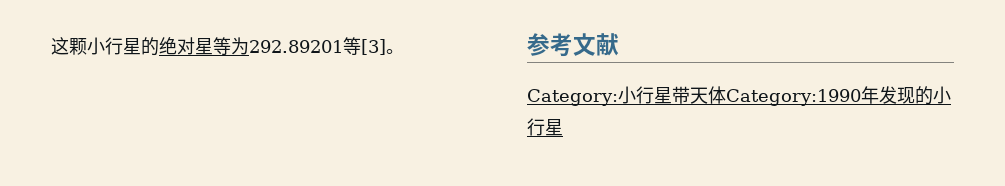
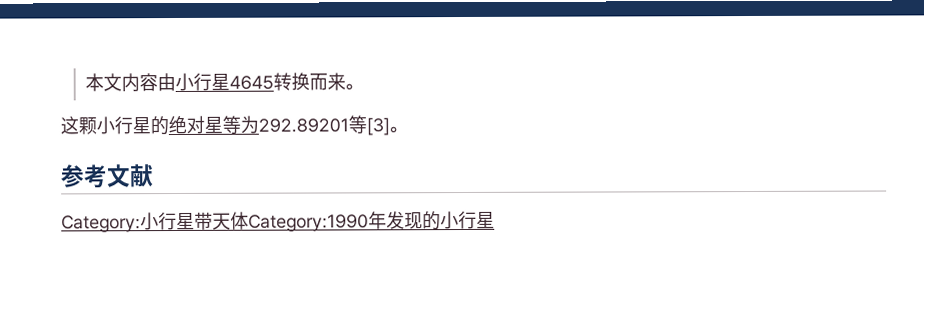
(51, 46) none -> [85,72,364,93] 本文内容由小行星4645转换而来。 //

